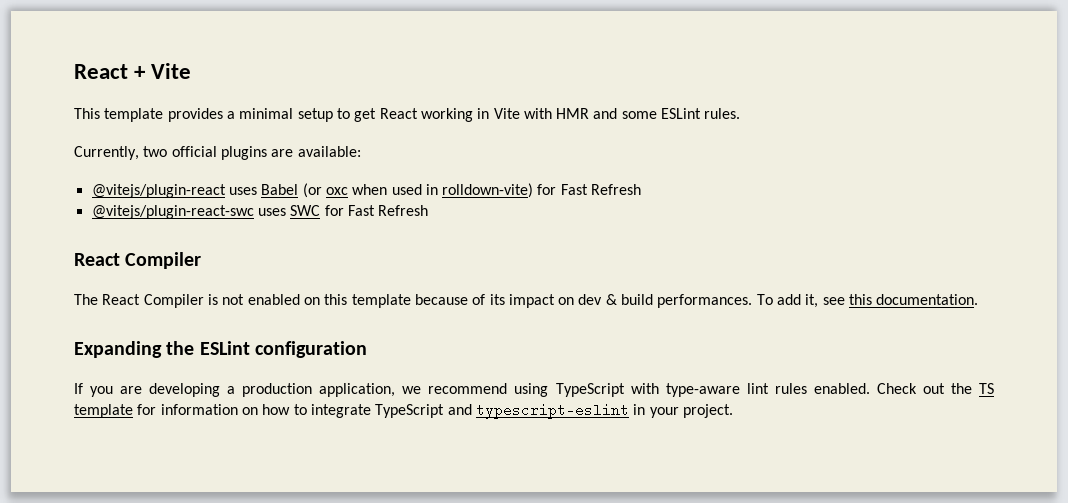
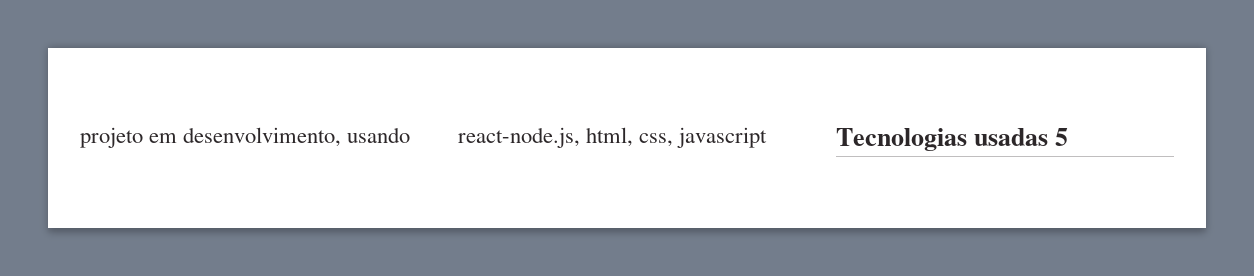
[74,63,192,79] [74,108,741,122] [74,146,361,160] [91,183,642,198] [91,205,429,219] [74,252,202,269] [74,294,979,308] [74,341,368,358] [74,383,995,397] [74,403,733,419] React + Vite // This template provides a minimal setup to get React working in Vite with HMR and some ESLint rules. // Currently, two official plugins are available: // @vitejs/plugin-react uses Babel (or oxc when used in rolldown-vite) for Fast Refresh // @vitejs/plugin-react-swc uses SWC for Fast Refresh // React Compiler // The React Compiler is not enabled on this template because of its impact on dev & build performances. To add it, see this documentation. // Expanding the ESLint configuration // If you are developing a production application, we recommend using TypeScript with type-aware lint rules enabled. Check out the TS template for information on how to integrate TypeScript and typescript-eslint in your project. -> [80,127,768,148] [836,128,1069,151] projeto em desenvolvimento, usando react-node.js, html, css, javascript // Tecnologias usadas 5

